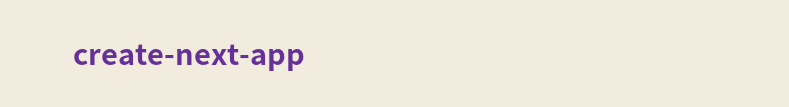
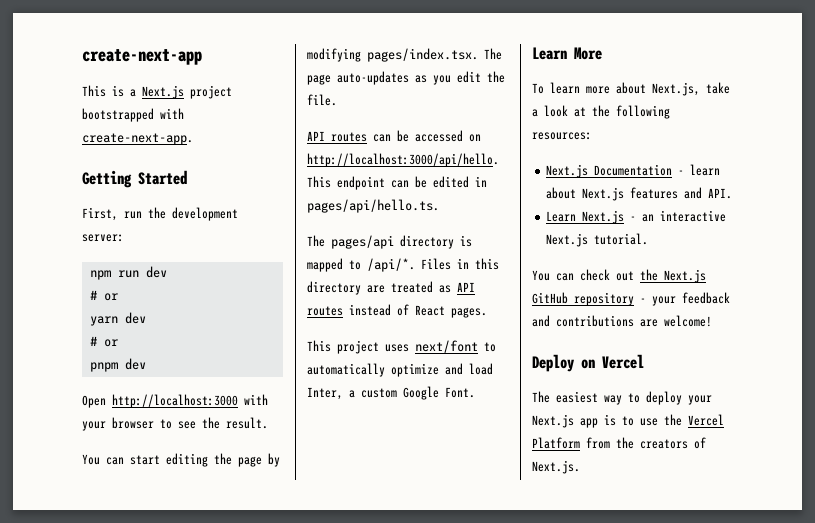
(305, 57) none -> [82,85,232,99] [82,108,184,122] [82,133,193,145] [82,170,187,188] [82,207,238,221] [82,234,124,242] [89,266,167,280] [89,290,118,301] [89,312,146,326] [89,336,118,347] [89,358,146,372] [82,394,268,408] [82,417,268,431] [82,453,280,467] [307,48,502,62] [307,71,505,85] [307,94,337,106] [307,130,481,142] [307,153,499,167] [307,176,487,190] [307,199,439,213] [307,235,472,249] [307,258,499,272] [307,281,475,295] [307,304,487,318] [307,340,496,354] [307,363,493,377] [307,386,475,400] [532,47,602,60] [532,82,730,96] [532,105,670,119] [532,132,592,140] [546,164,721,178] [546,187,733,201] [546,210,727,224] [546,233,649,247] [532,269,706,283] [532,292,730,306] [532,315,712,327] [532,354,644,372] [532,391,712,405] [532,414,724,428] [532,437,706,449] [532,460,580,474] // This is a Next.js project bootstrapped with create-next-app. // Getting Started // First, run the development server: // npm run dev // # or // yarn dev // # or // pnpm dev // Open http://localhost:3000 with your browser to see the result. // You can start editing the page by modifying pages/index.tsx. The page auto-updates as you edit the file. // API routes can be accessed on http://localhost:3000/api/hello. This endpoint can be edited in pages/api/hello.ts. // The pages/api directory is mapped to /api/*. Files in this directory are treated as API routes instead of React pages. // This project uses next/font to automatically optimize and load Inter, a custom Google Font. // Learn More // To learn more about Next.js, take a look at the following resources: // Next.js Documentation - learn about Next.js features and API. // Learn Next.js - an interactive Next.js tutorial. // You can check out the Next.js GitHub repository - your feedback and contributions are welcome! // Deploy on Vercel // The easiest way to deploy your Next.js app is to use the Vercel Platform from the creators of Next.js.

